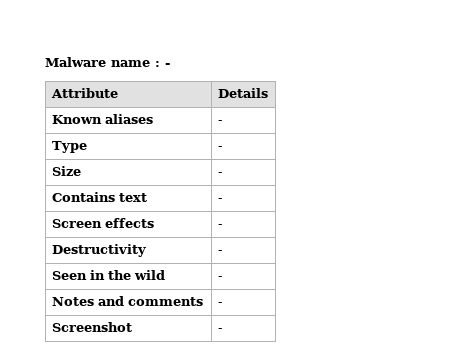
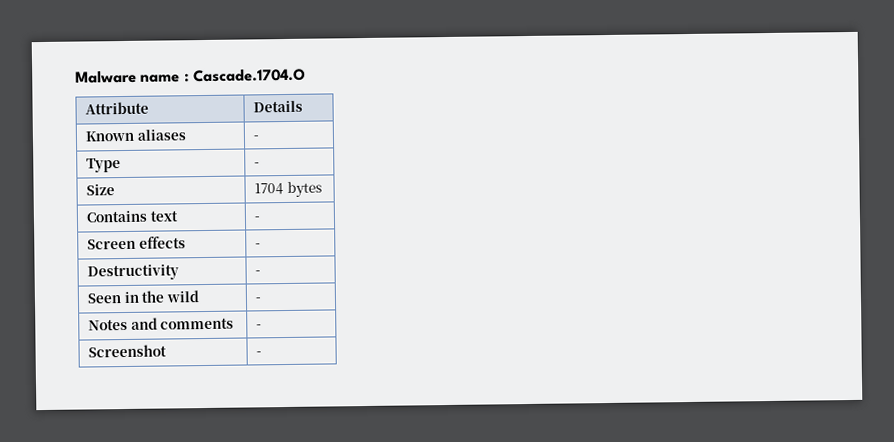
[165,63,170,67] - -> [192,68,306,83] Cascade.1704.O
[217,172,222,176] - -> [254,181,322,197] 1704 bytes

